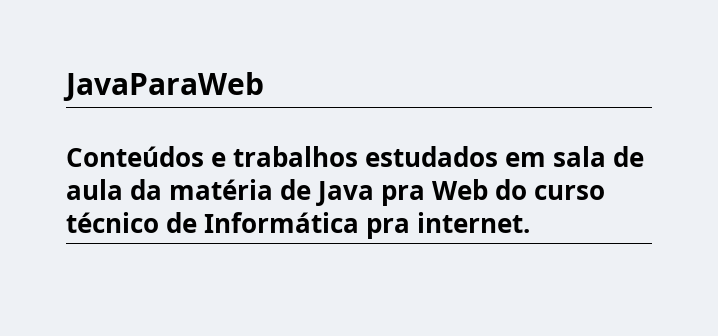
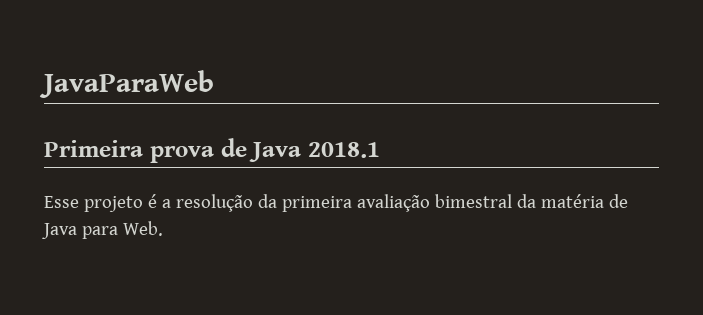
[66,146,645,167] [66,179,606,206] [66,212,531,239] Conteúdos e trabalhos estudados em sala de aula da matéria de Java pra Web do curso técnico de Informática pra internet. -> [44,138,380,163] [44,194,628,212] [42,221,163,239] Primeira prova de Java 2018.1 // Esse projeto é a resolução da primeira avaliação bimestral da matéria de Java para Web.

